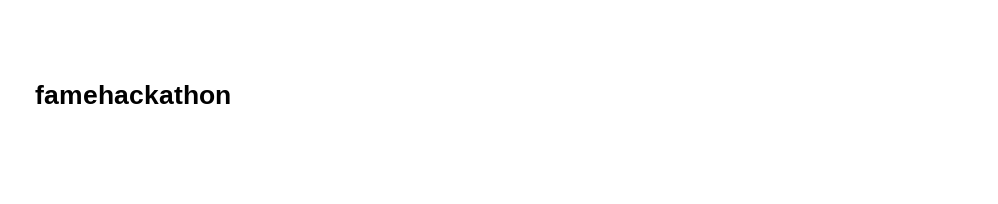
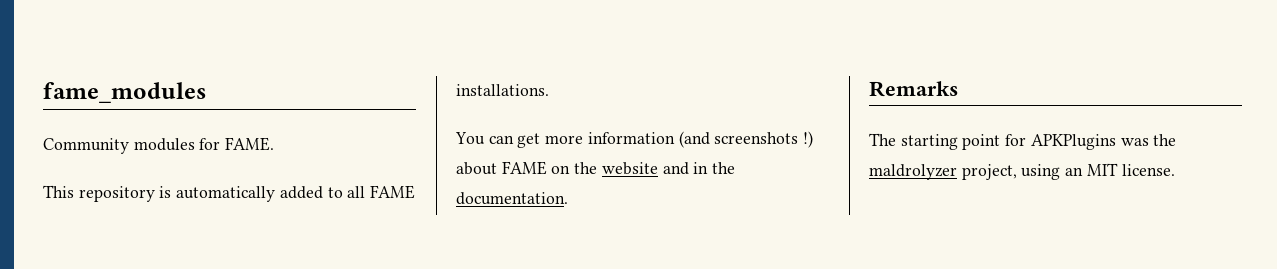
[35,85,231,104] famehackathon -> [43,82,206,103] [43,137,275,154] [43,185,416,202] [456,84,549,96] [455,131,814,148] [456,161,736,175] [456,192,568,205] [869,81,958,97] [869,133,1177,150] [869,163,1175,180] fame_modules // Community modules for FAME. // This repository is automatically added to all FAME installations. // You can get more information (and screenshots !) about FAME on the website and in the documentation. // Remarks // The starting point for APKPlugins was the maldrolyzer project, using an MIT license.

